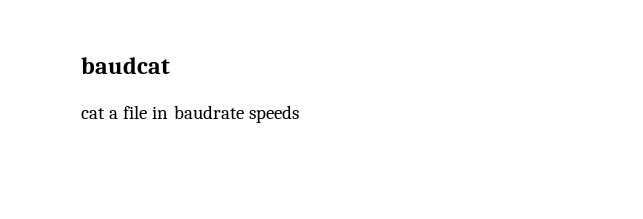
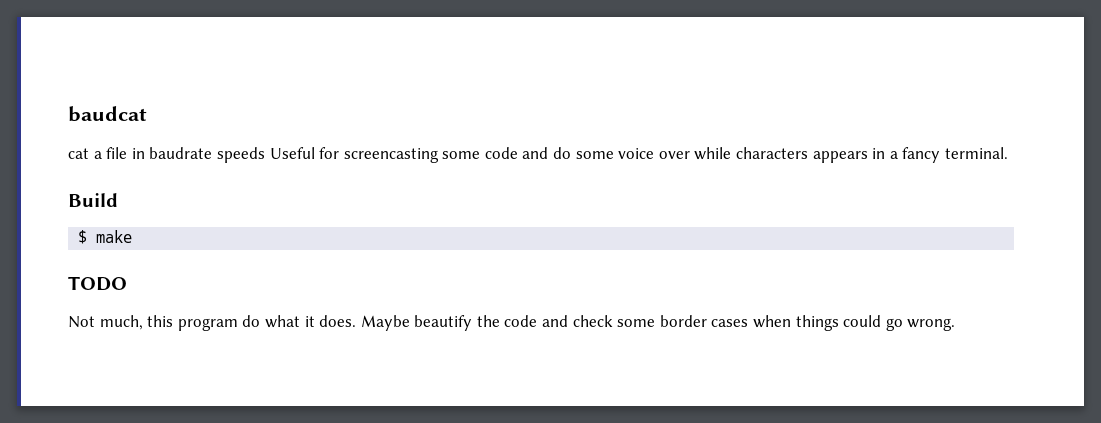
(299, 114) none -> [269,147,1008,163] [68,193,118,207] [78,230,133,244] [68,276,127,291] [68,315,956,331] Useful for screencasting some code and do some voice over while characters appears in a fancy terminal. // Build // $ make // TODO // Not much, this program do what it does. Maybe beautify the code and check some border cases when things could go wrong.

